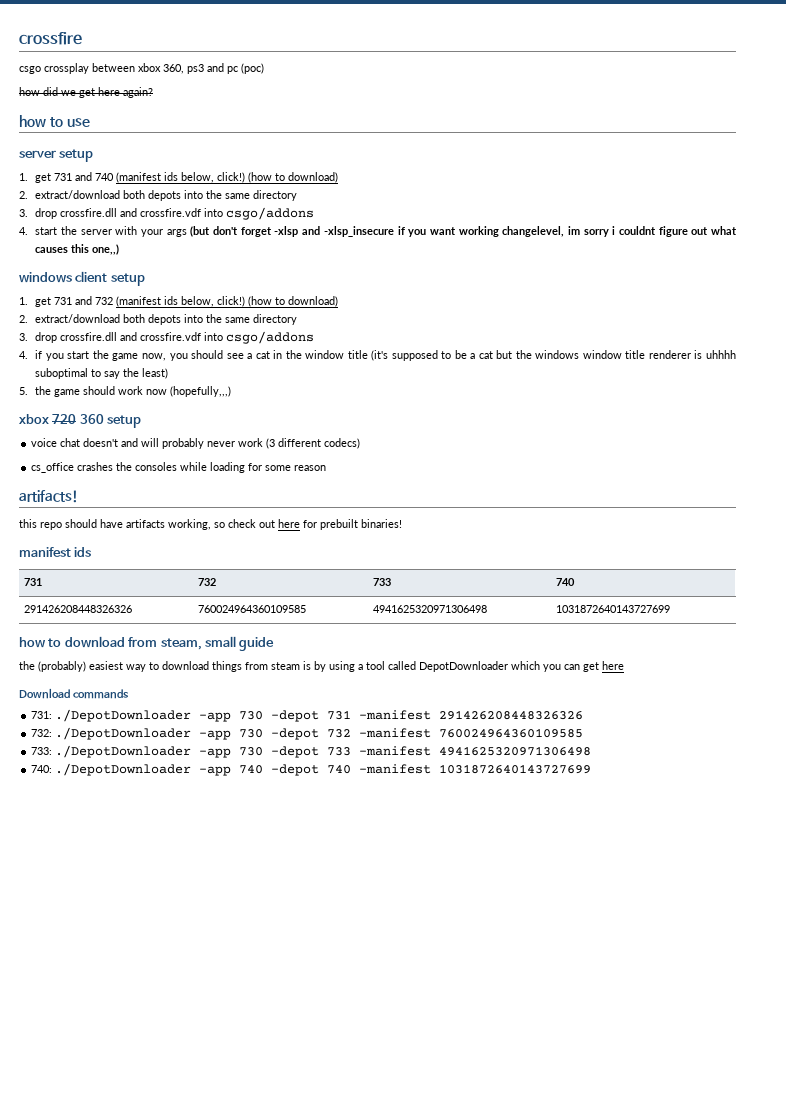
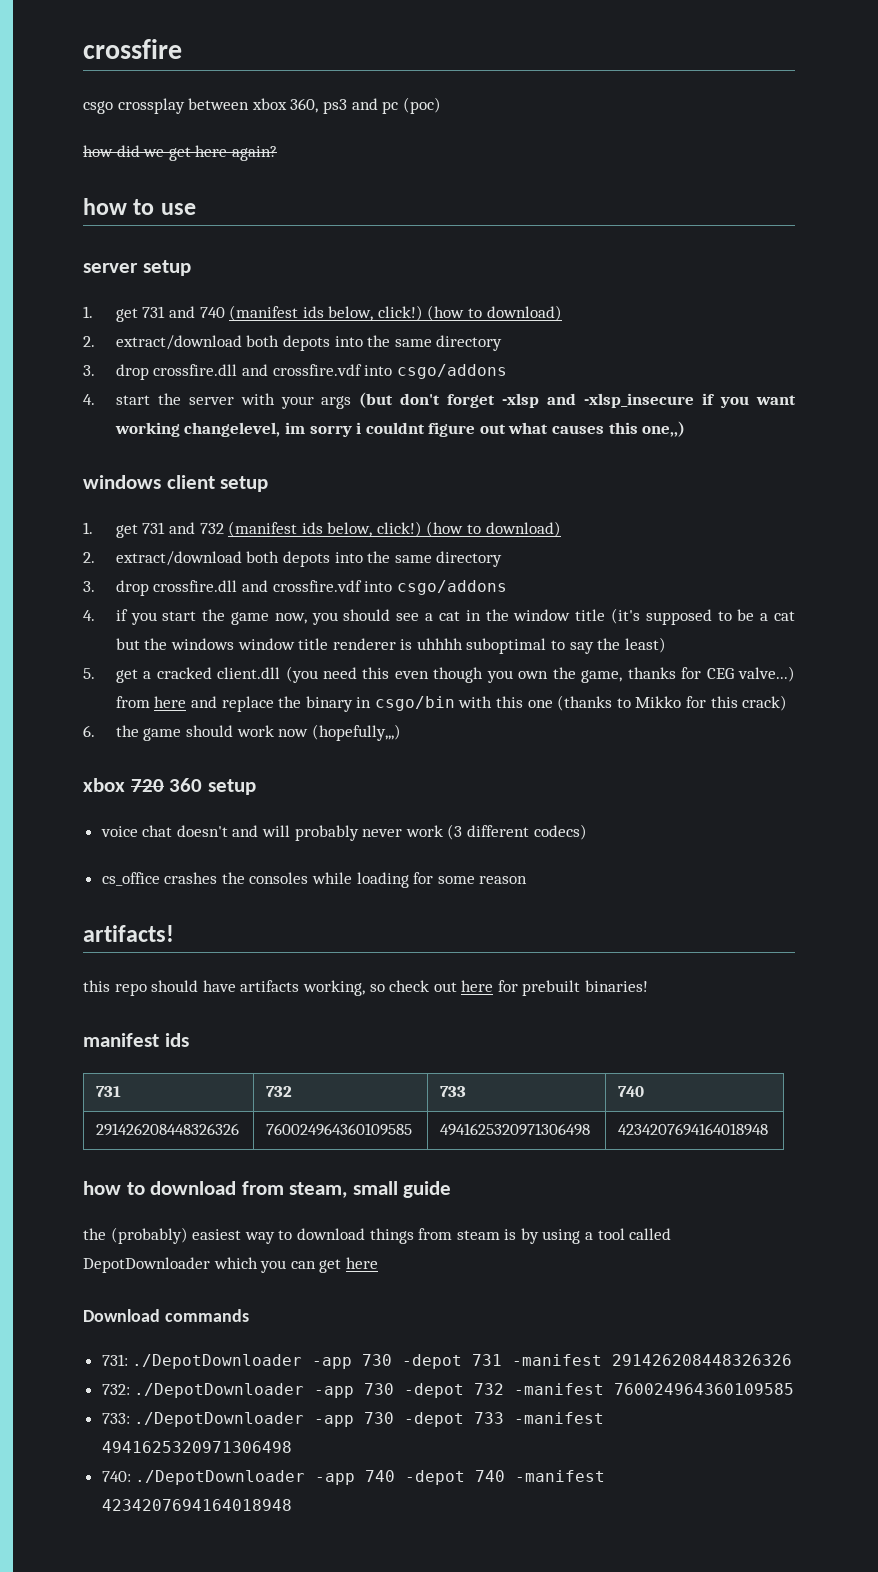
(28, 391) none -> [115,666,795,683] [115,695,788,712] [83,725,95,737] get a cracked client.dll (you need this even though you own the game, thanks for CEG valve...) from here and replace the binary in csgo/bin with this one (thanks to Mikko for this crack) // 6.
[555,605,670,613] 1031872640143727699 -> [618,1123,769,1136] 4234207694164018948
[439,764,592,774] 1031872640143727699 -> [101,1499,292,1511] 4234207694164018948

